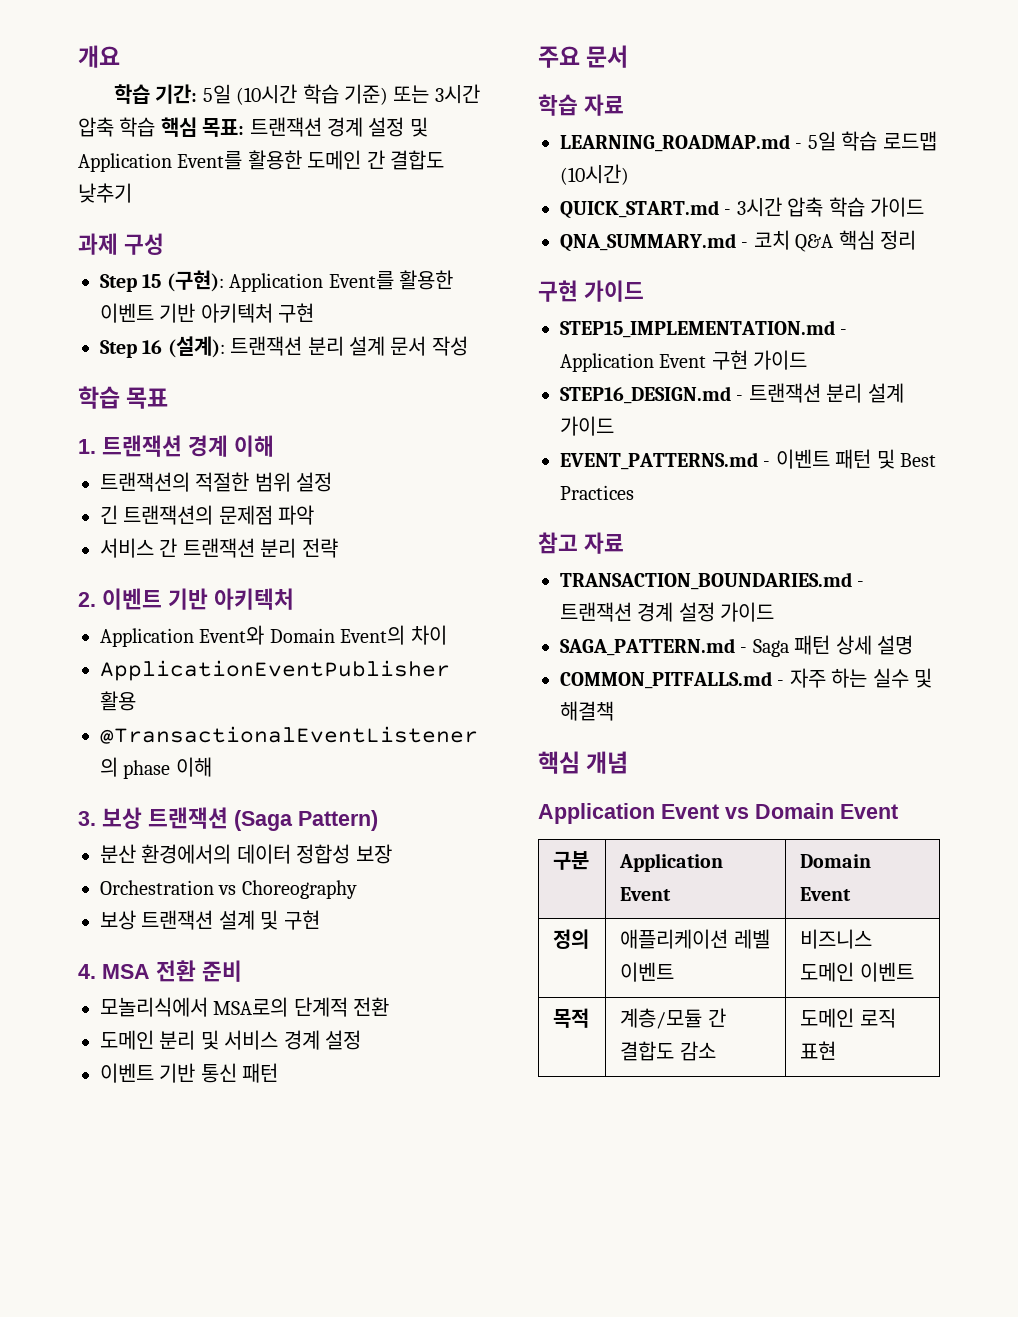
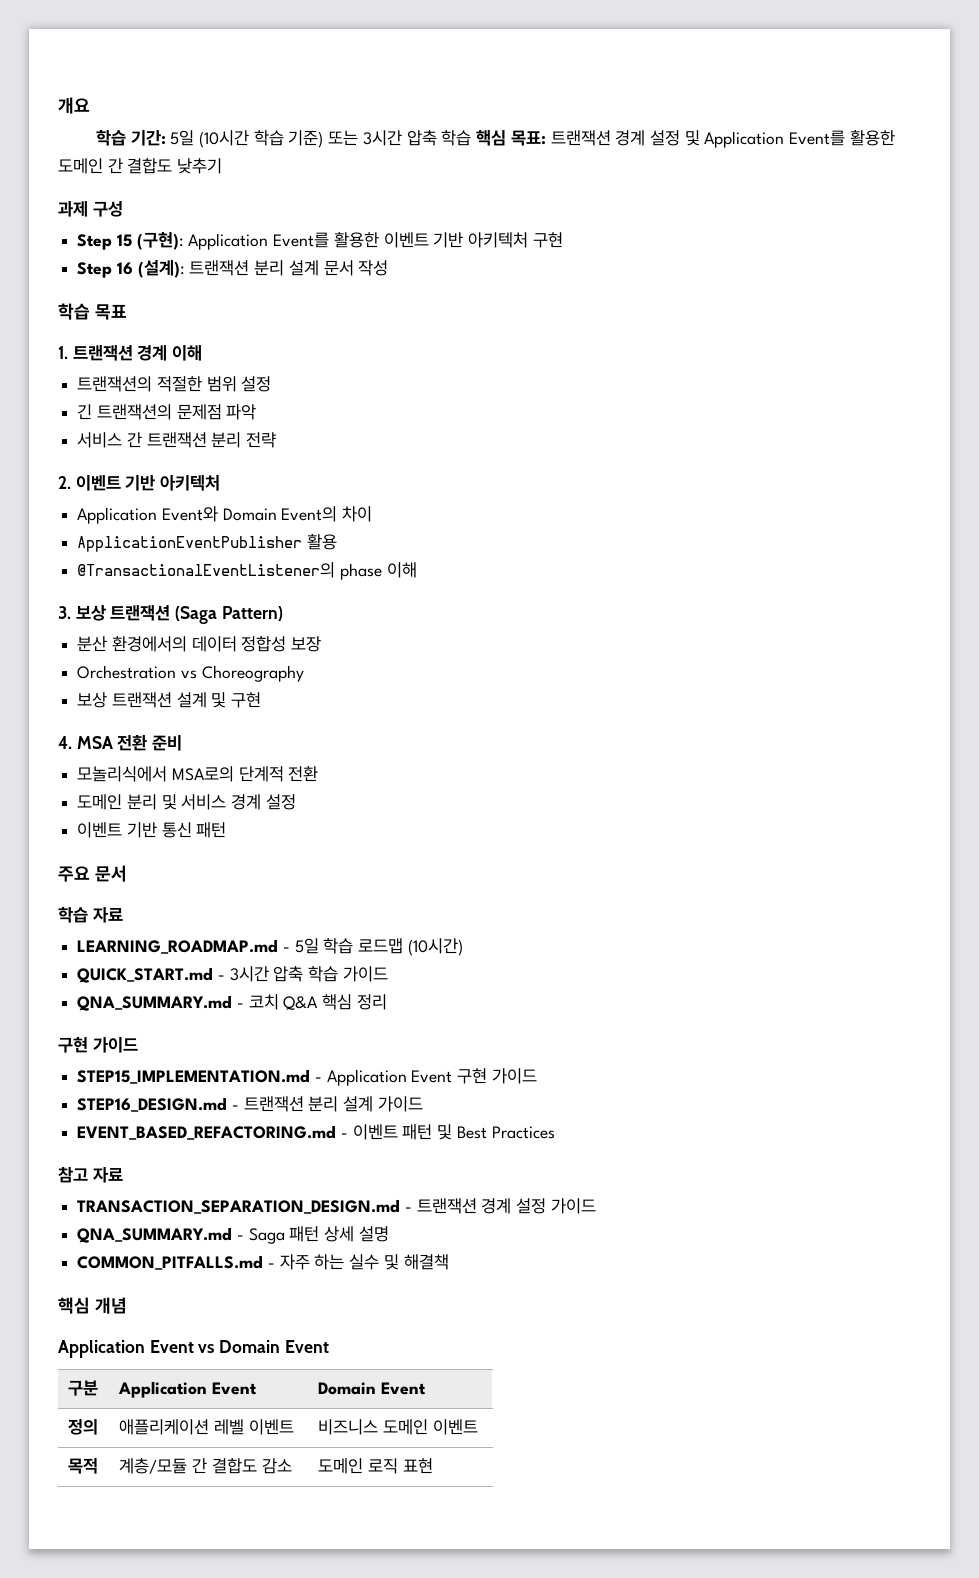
[560,452,758,470] EVENT_PATTERNS.md -> [77,1125,337,1140] EVENT_BASED_REFACTORING.md
[560,572,852,590] TRANSACTION_BOUNDARIES.md -> [77,1199,401,1214] TRANSACTION_SEPARATION_DESIGN.md
[560,638,735,656] SAGA_PATTERN.md -> [77,1227,233,1243] QNA_SUMMARY.md

